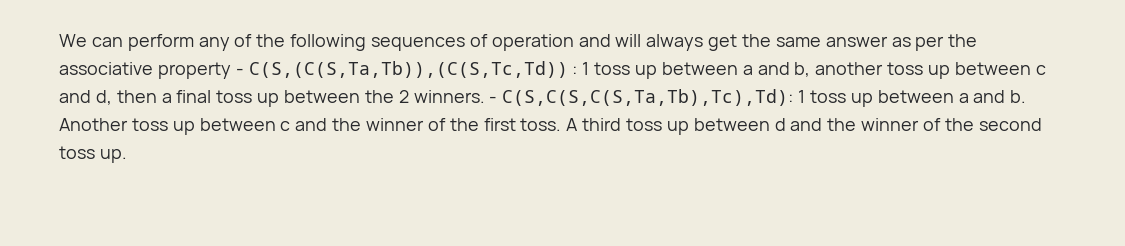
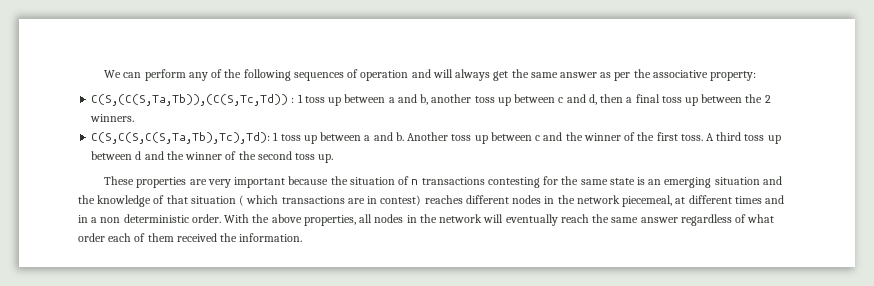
[157,62,244,79] property - -> [710,71,757,81] property: //
[489,96,498,103] - -> (135, 118) //
(127, 156) none -> [104,176,782,188] [78,195,785,207] [78,214,775,226] [78,233,303,242] // These properties are very important because the situation of n transactions contesting for the same state is an emerging situation and the knowledge of that situation ( which transactions are in contest) reaches different nodes in the network piecemeal, at different times and in a non deterministic order. With the above properties, all nodes in the network will eventually reach the same answer regardless of what order each of them received the information.

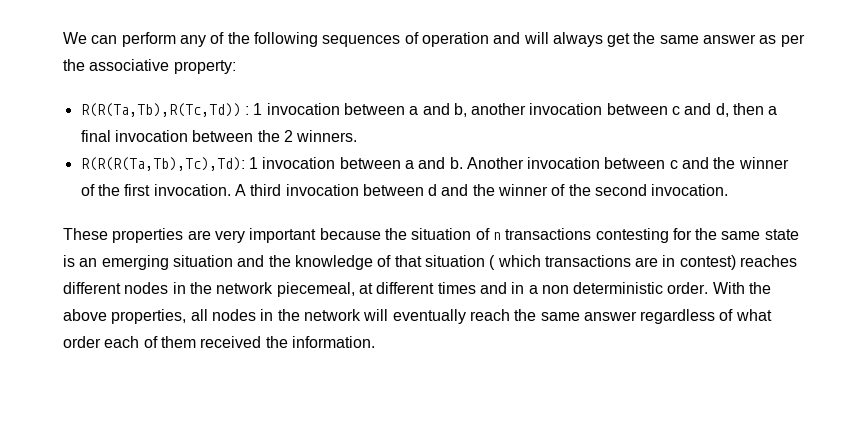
[91,94,289,106] C(S,(C(S,Ta,Tb)),(C(S,Tc,Td)) -> [80,103,241,117] R(R(Ta,Tb),R(Tc,Td))
[304,96,342,106] toss up -> [266,103,340,115] invocation
[474,96,511,106] toss up -> [529,103,603,115] invocation
[661,96,699,106] toss up -> [114,130,188,142] invocation
[91,132,317,144] C(S,C(S,C(S,Ta,Tb),Tc),Td): 1 toss up -> [80,157,336,171] R(R(R(Ta,Tb),Tc),Td): 1 invocation
[451,134,488,144] toss up -> [527,157,601,169] invocation
[680,134,703,141] toss. -> [153,184,231,196] invocation.
[744,134,781,144] toss up -> [285,184,359,196] invocation
[295,153,334,163] toss up. -> [651,184,729,196] invocation.

